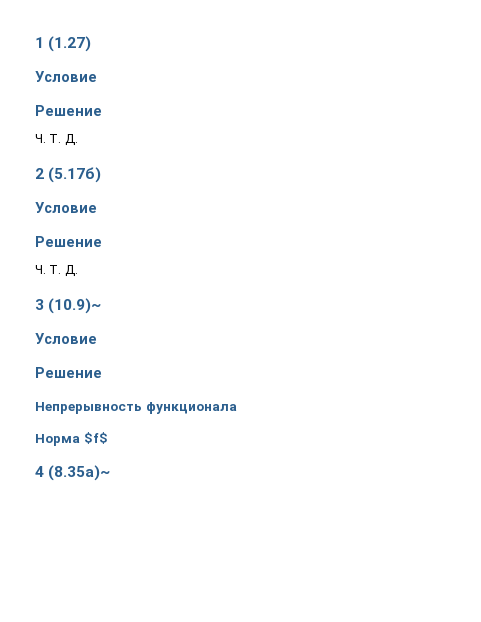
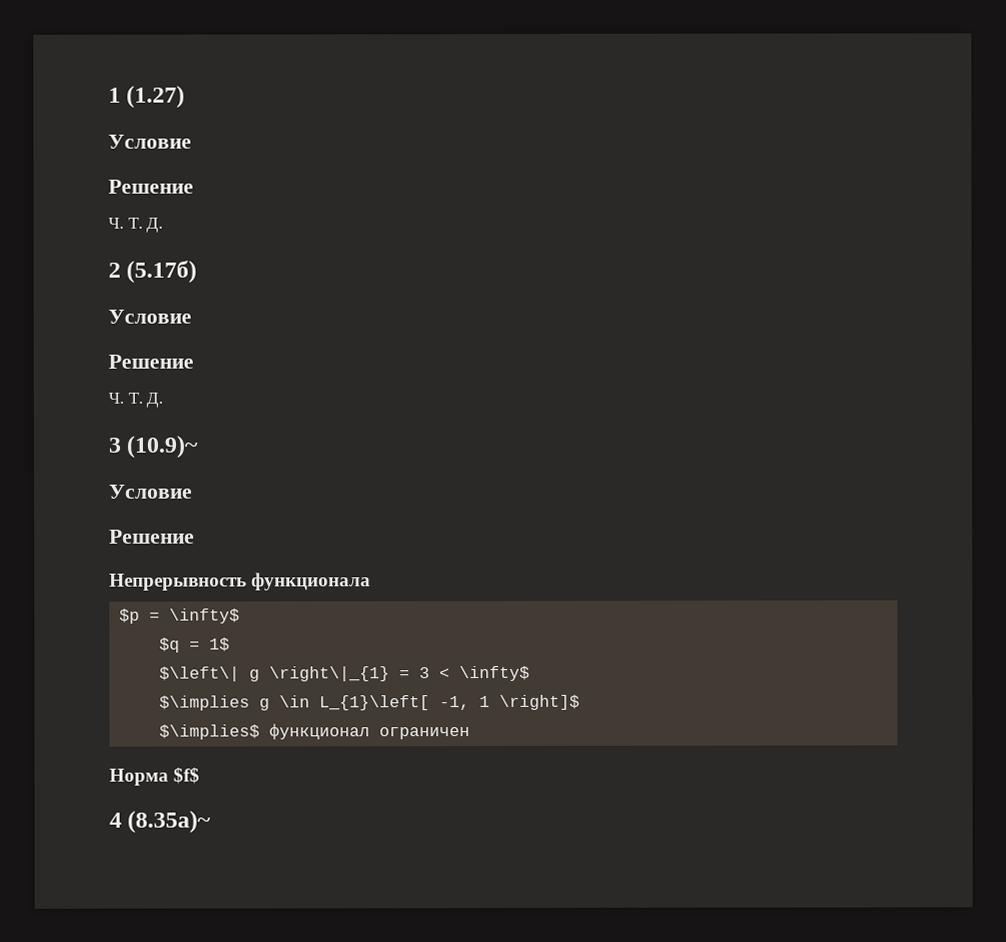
(237, 408) none -> [119,608,241,624] [159,637,231,653] [159,665,531,682] [159,694,581,711] [159,723,471,740] // $p = \infty$ // $q = 1$ // $\left\| g \right\|_{1} = 3 < \infty$ // $\implies g \in L_{1}\left[ -1, 1 \right]$ // $\implies$ функционал ограничен

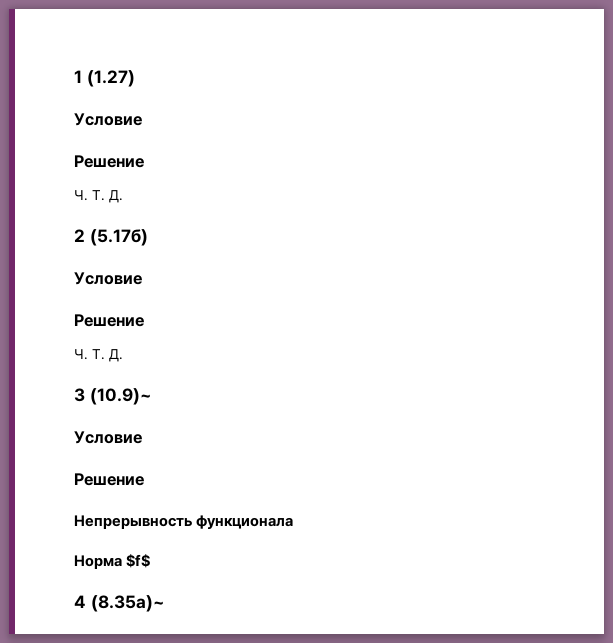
[119,608,241,624] [159,637,231,653] [159,665,531,682] [159,694,581,711] [159,723,471,740] // $p = \infty$ // $q = 1$ // $\left\| g \right\|_{1} = 3 < \infty$ // $\implies g \in L_{1}\left[ -1, 1 \right]$ // $\implies$ функционал ограничен -> (294, 522) none

